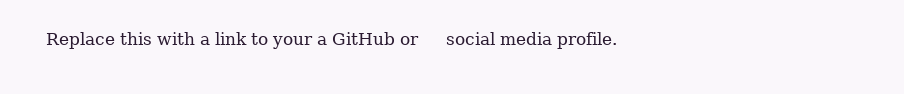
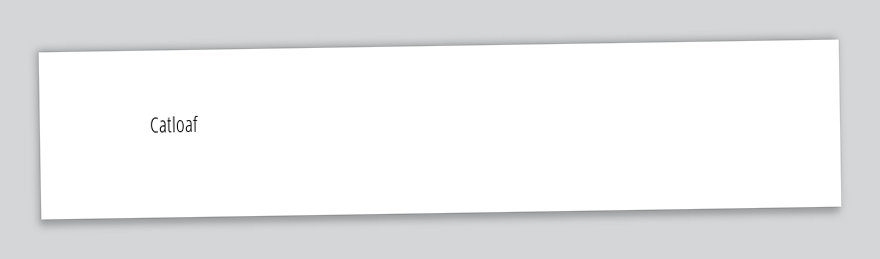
[46,32,617,49] Replace this with a link to your a GitHub or social media profile. -> [149,115,200,133] Catloaf

